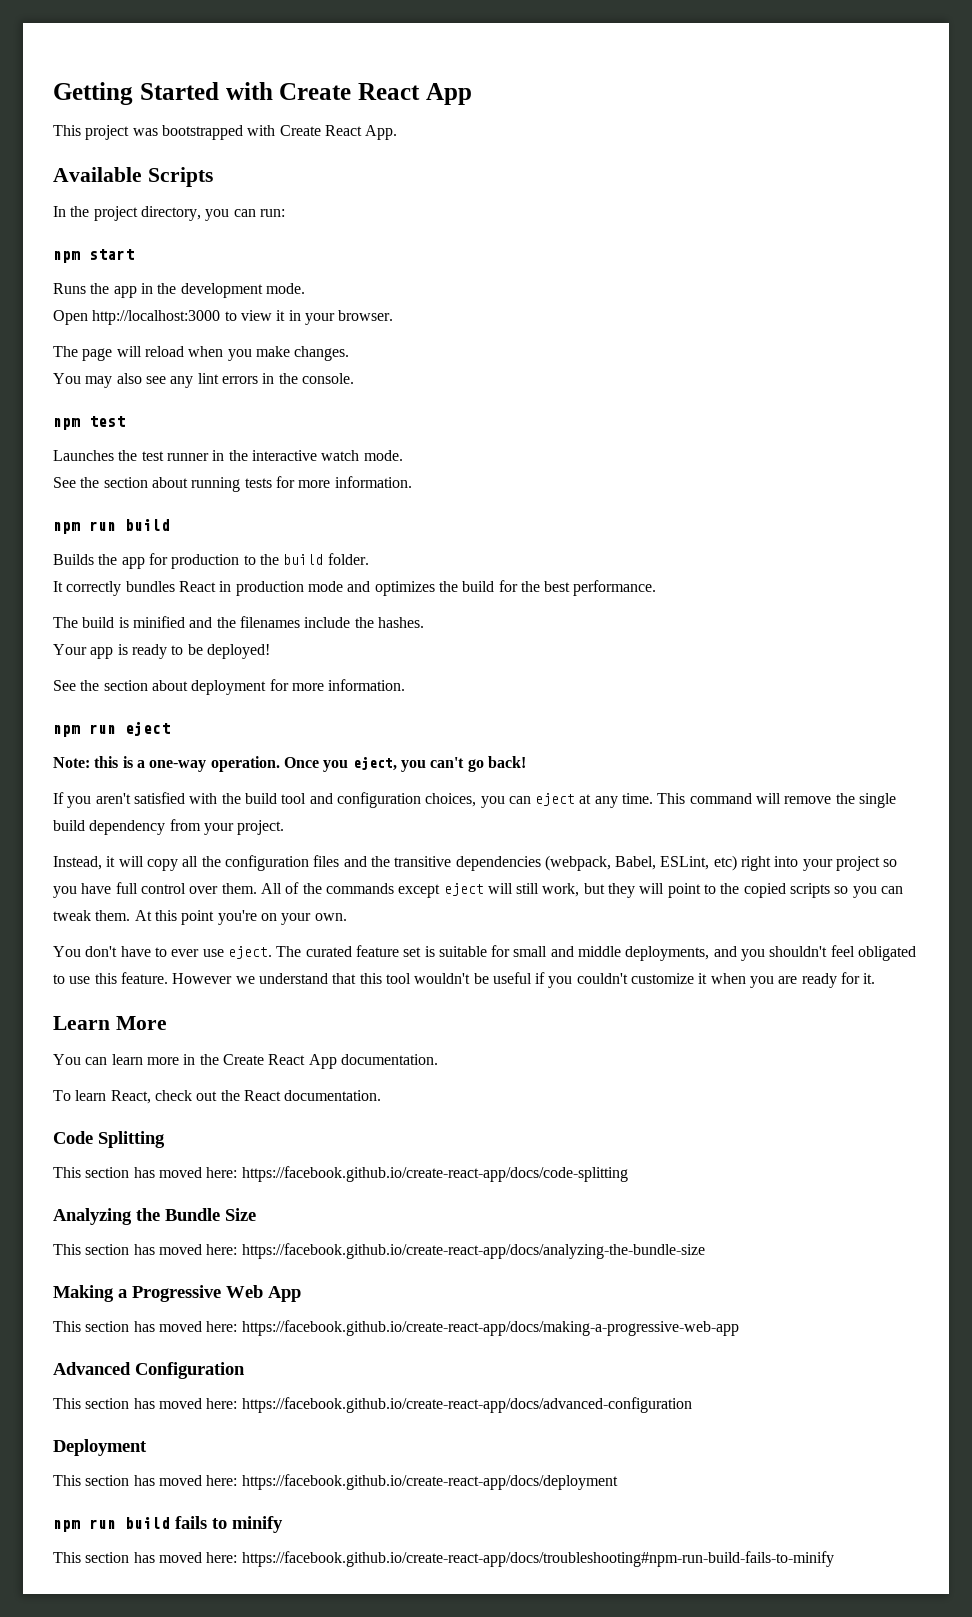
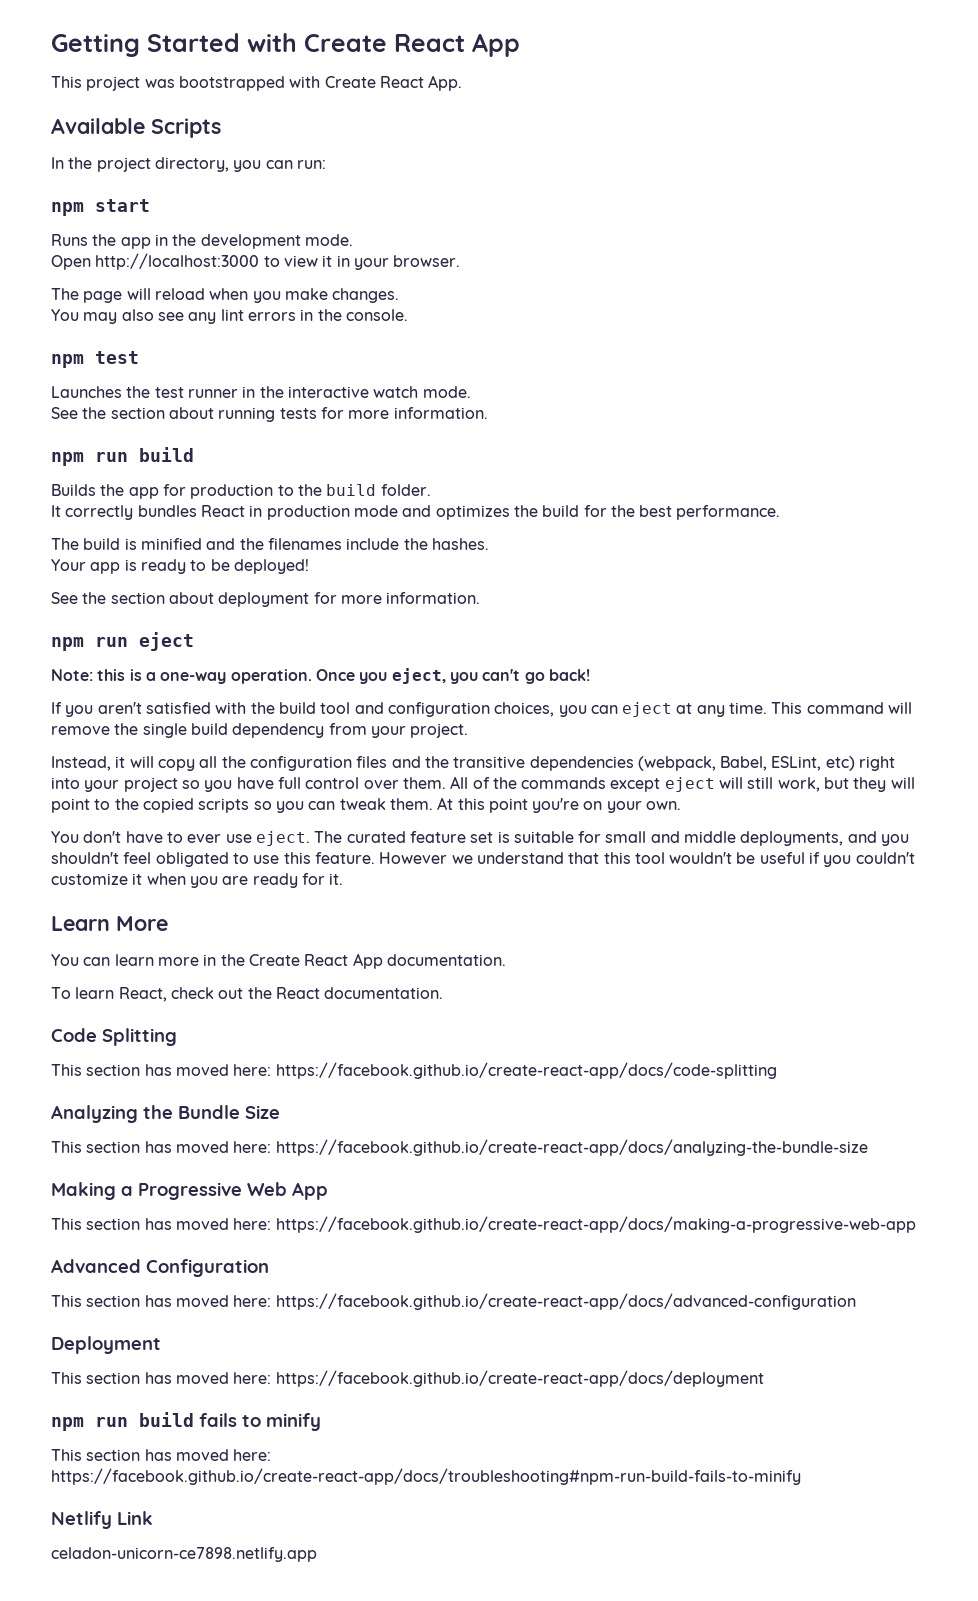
(834, 1559) none -> [51,1511,153,1529] [51,1547,317,1562] // Netlify Link // celadon-unicorn-ce7898.netlify.app

